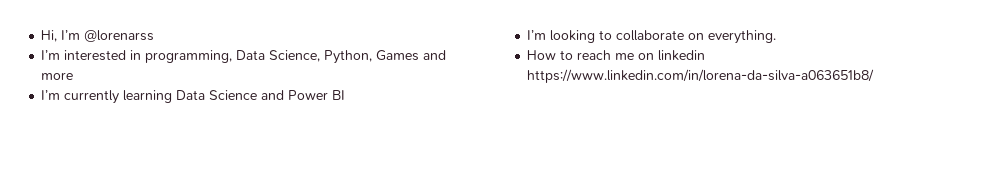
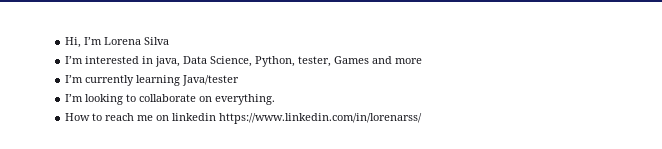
[84,30,155,42] @lorenarss -> [104,37,170,45] Lorena Silva
[145,50,233,63] programming, -> [155,56,181,67] java,
(373, 57) none -> [298,56,332,67] tester,
[176,90,346,100] Data Science and Power BI -> [182,75,240,86] Java/tester
[527,69,875,83] https://www.linkedin.com/in/lorena-da-silva-a063651b8/ -> [219,113,423,124] https://www.linkedin.com/in/lorenarss/

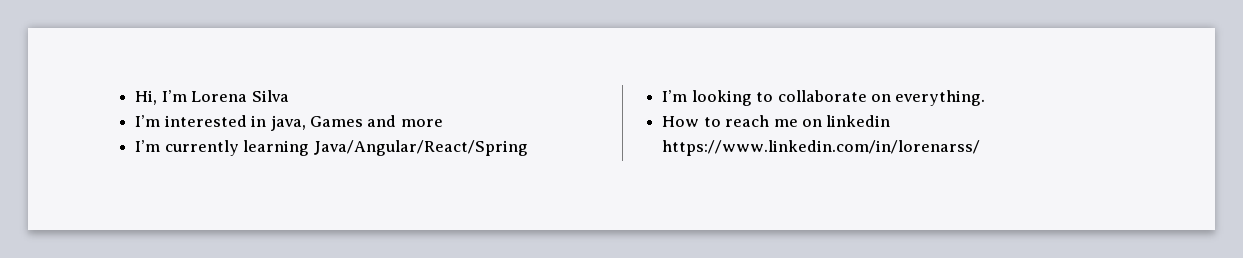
[183,56,332,67] Data Science, Python, tester, -> (306, 123) none
[182,75,240,86] Java/tester -> [313,140,528,156] Java/Angular/React/Spring

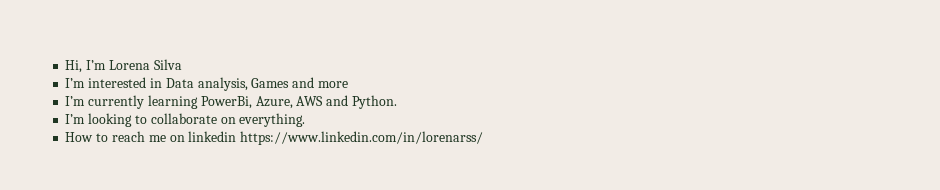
[270,115,306,131] java, -> [165,77,248,91] Data analysis,
[313,140,528,156] Java/Angular/React/Spring -> [200,95,397,109] PowerBi, Azure, AWS and Python.

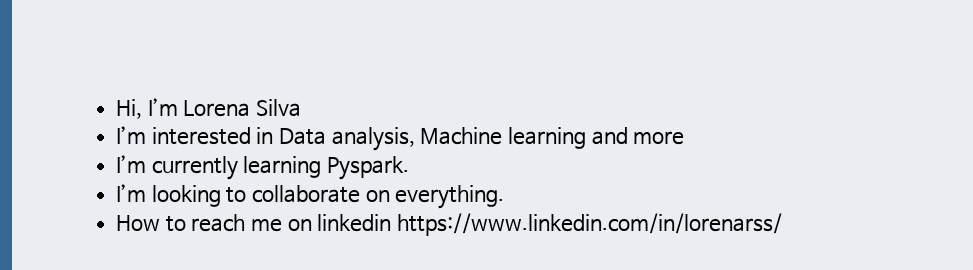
[251,78,290,88] Games -> [420,127,587,149] Machine learning
[200,95,397,109] PowerBi, Azure, AWS and Python. -> [327,156,410,180] Pyspark.

